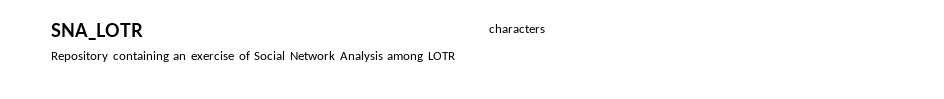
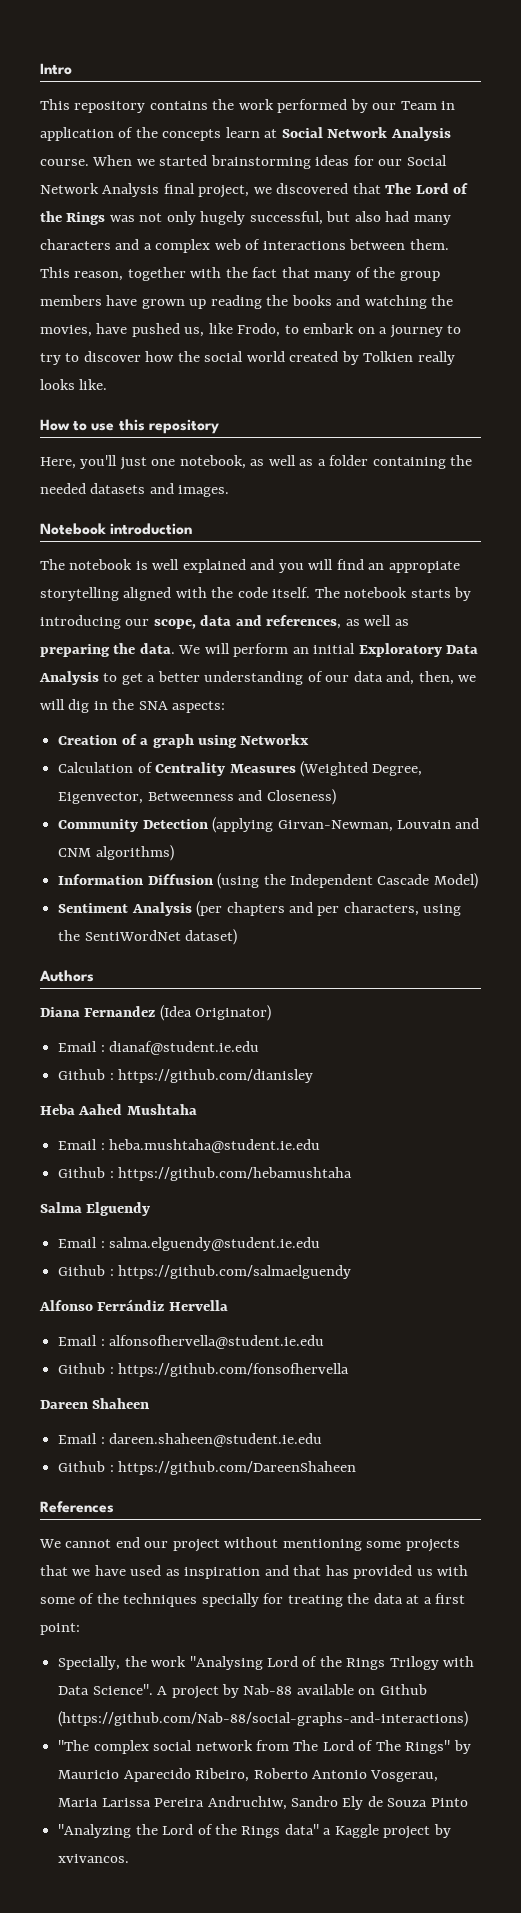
[51,23,143,40] [51,51,455,62] [489,24,545,33] SNA_LOTR // Repository containing an exercise of Social Network Analysis among LOTR characters -> [40,63,72,75] [40,99,456,113] [40,127,451,141] [40,155,447,169] [40,183,469,198] [40,211,451,225] [40,239,449,253] [40,267,440,281] [40,295,454,309] [40,323,462,338] [40,351,455,365] [40,379,108,390] [40,419,219,434] [40,455,473,470] [40,483,230,497] [40,523,193,535] [40,559,460,573] [40,587,472,601] [40,615,409,629] [40,643,479,657] [39,671,477,685] [40,699,226,713] [58,734,310,748] [58,761,423,777] [58,789,336,805] [58,817,480,833] [58,845,174,861] [58,873,478,889] [58,901,462,917] [58,929,238,945] [39,970,94,982] [40,1005,272,1021] [58,1041,260,1055] [58,1069,314,1083] [40,1104,197,1115] [58,1139,321,1153] [58,1167,353,1181] [40,1202,151,1216] [58,1237,321,1251] [58,1265,352,1279] [39,1299,228,1311] [58,1335,325,1349] [58,1363,350,1377] [40,1398,150,1409] [58,1433,323,1447] [58,1461,357,1475] [40,1501,114,1513] [39,1537,460,1552] [40,1565,469,1579] [40,1593,466,1607] [40,1623,80,1635] [58,1656,475,1670] [58,1684,427,1699] [58,1711,469,1727] [58,1740,471,1754] [58,1768,439,1782] [58,1796,468,1810] [58,1824,451,1839] [58,1854,130,1863] Intro // This repository contains the work performed by our Team in application of the concepts learn at Social Network Analysis course. When we started brainstorming ideas for our Social Network Analysis final project, we discovered that The Lord of the Rings was not only hugely successful, but also had many characters and a complex web of interactions between them. This reason, together with the fact that many of the group members have grown up reading the books and watching the movies, have pushed us, like Frodo, to embark on a journey to try to discover how the social world created by Tolkien really looks like. // How to use this repository // Here, you'll just one notebook, as well as a folder containing the needed datasets and images. // Notebook introduction // The notebook is well explained and you will find an appropiate storytelling aligned with the code itself. The notebook starts by introducing our scope, data and references, as well as preparing the data. We will perform an initial Exploratory Data Analysis to get a better understanding of our data and, then, we will dig in the SNA aspects: // Creation of a graph using Networkx // Calculation of Centrality Measures (Weighted Degree, Eigenvector, Betweenness and Closeness) // Community Detection (applying Girvan-Newman, Louvain and CNM algorithms) // Information Diffusion (using the Independent Cascade Model) // Sentiment Analysis (per chapters and per characters, using the SentiWordNet dataset) // Authors // Diana Fernandez (Idea Originator) // Email : dianaf@student.ie.edu // Github : https://github.com/dianisley // Heba Aahed Mushtaha // Email : heba.mushtaha@student.ie.edu // Github : https://github.com/hebamushtaha // Salma Elguendy // Email : salma.elguendy@student.ie.edu // Github : https://github.com/salmaelguendy // Alfonso Ferrándiz Hervella // Email : alfonsofhervella@student.ie.edu // Github : https://github.com/fonsofhervella // Dareen Shaheen // Email : dareen.shaheen@student.ie.edu // Github : https://github.com/DareenShaheen // References // We cannot end our project without mentioning some projects that we have used as inspiration and that has provided us with some of the techniques specially for treating the data at a first point: // Specially, the work "Analysing Lord of the Rings Trilogy with Data Science". A project by Nab-88 available on Github (https://github.com/Nab-88/social-graphs-and-interactions) // "The complex social network from The Lord of The Rings" by Mauricio Aparecido Ribeiro, Roberto Antonio Vosgerau, Maria Larissa Pereira Andruchiw, Sandro Ely de Souza Pinto // "Analyzing the Lord of the Rings data" a Kaggle project by xvivancos.

